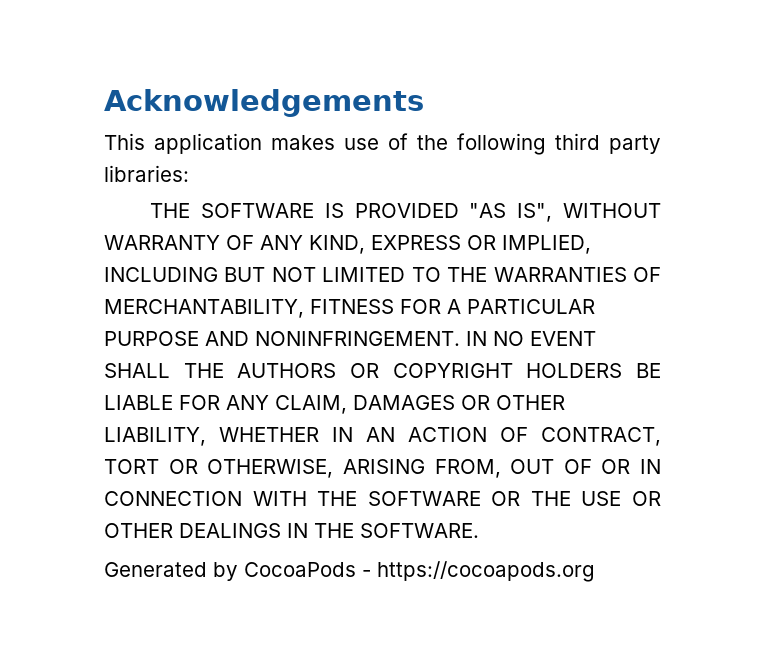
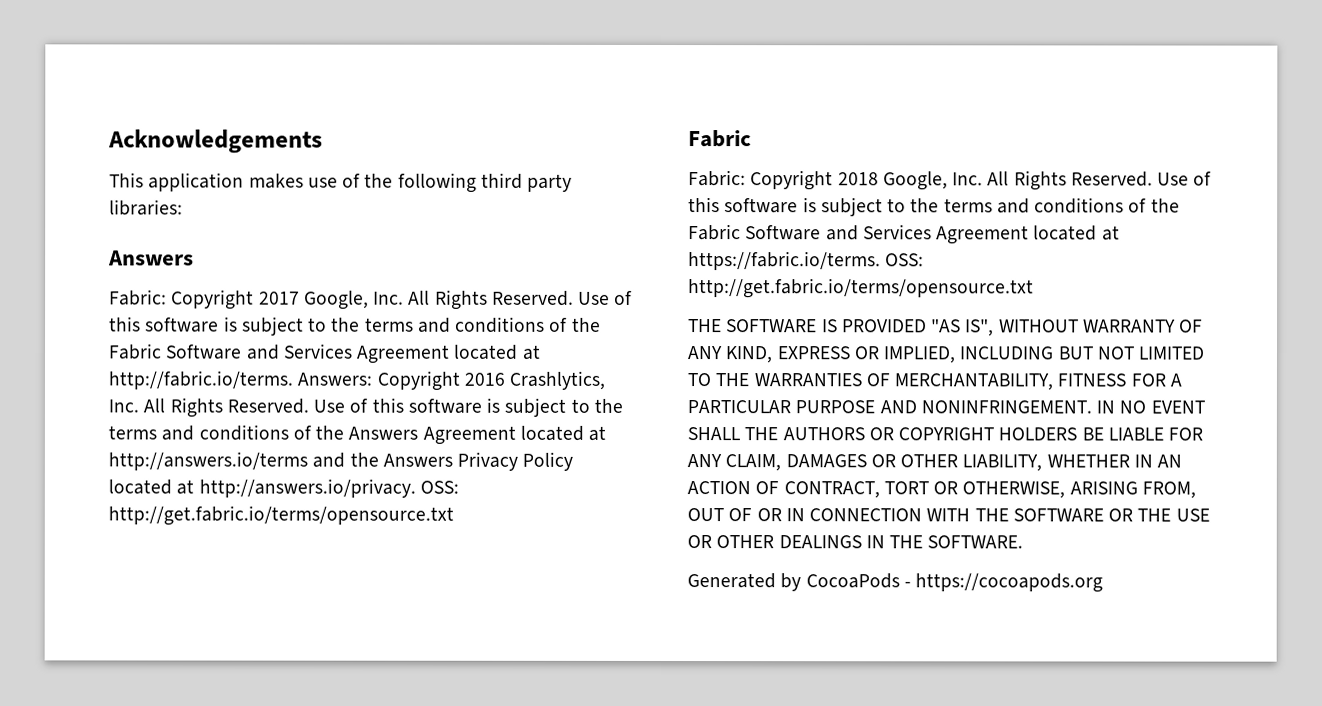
(189, 173) none -> [108,250,194,266] [109,289,634,310] [109,316,601,336] [108,343,541,364] [108,370,606,391] [108,397,623,418] [108,424,607,445] [108,451,574,471] [108,478,459,498] [108,505,454,526] [688,130,752,148] [688,170,1213,191] [688,197,1180,217] [688,224,1120,245] [688,251,925,271] [688,278,1034,299] // Answers // Fabric: Copyright 2017 Google, Inc. All Rights Reserved. Use of this software is subject to the terms and conditions of the Fabric Software and Services Agreement located at http://fabric.io/terms. Answers: Copyright 2016 Crashlytics, Inc. All Rights Reserved. Use of this software is subject to the terms and conditions of the Answers Agreement located at http://answers.io/terms and the Answers Privacy Policy located at http://answers.io/privacy. OSS: http://get.fabric.io/terms/opensource.txt // Fabric // Fabric: Copyright 2018 Google, Inc. All Rights Reserved. Use of this software is subject to the terms and conditions of the Fabric Software and Services Agreement located at https://fabric.io/terms. OSS: http://get.fabric.io/terms/opensource.txt

